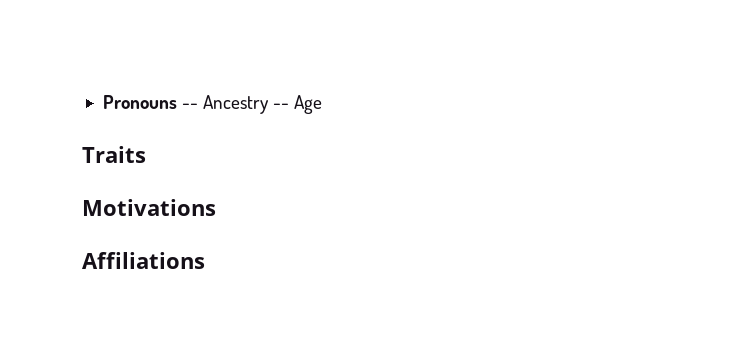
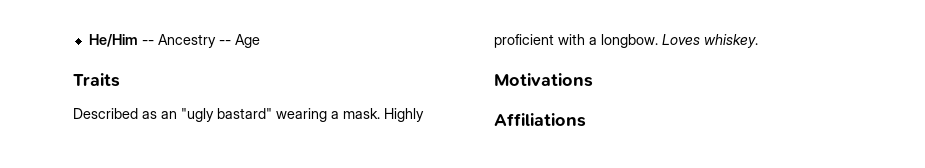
[102,95,177,109] Pronouns -> [88,34,138,47] He/Him
(146, 154) none -> [73,108,424,122] [494,34,758,48] // Described as an "ugly bastard" wearing a mask. Highly proficient with a longbow. Loves whiskey.

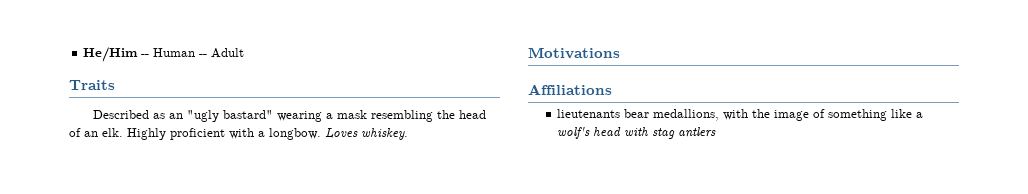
[157,34,260,48] Ancestry -- Age -> [153,48,245,58] Human -- Adult
[343,108,380,119] mask. -> [337,110,487,122] [69,128,123,137] mask resembling the head of an elk.
(586, 120) none -> [557,109,924,121] [557,127,717,139] // lieutenants bear medallions, with the image of something like a wolf's head with stag antlers

